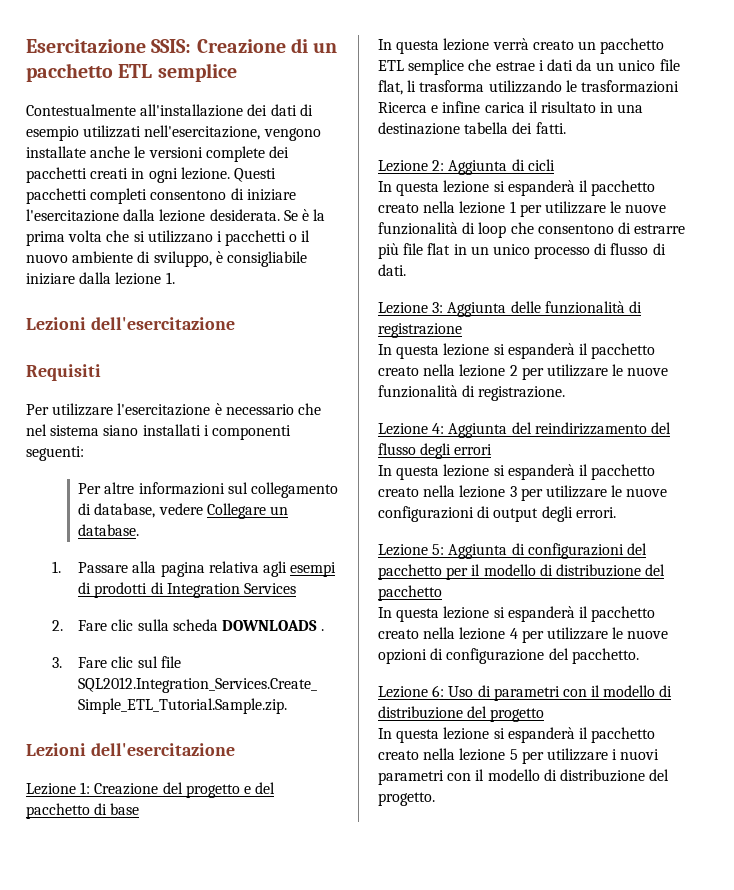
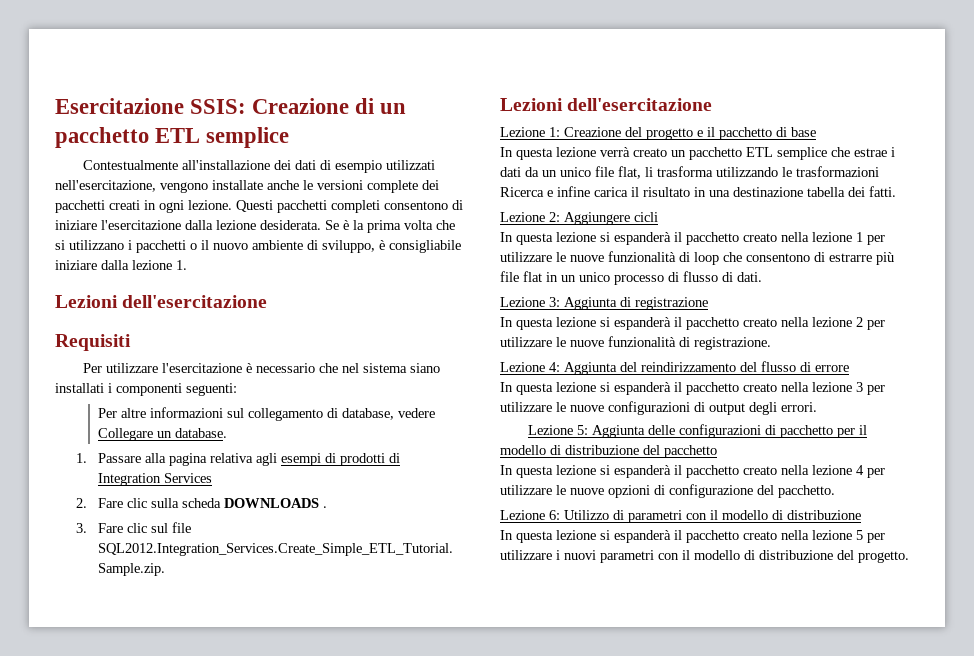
[255,782,276,794] del -> [707,127,715,137] il
[448,159,525,175] Aggiunta di -> [564,212,630,225] Aggiungere
[510,301,625,314] delle funzionalità -> (617, 303) none
[420,443,493,459] degli errori -> [800,362,849,372] di errore
[511,543,647,559] di configurazioni del -> [647,424,776,438] delle configurazioni di
[448,686,474,697] Uso -> [564,510,609,520] Utilizzo
[467,706,545,722] del progetto -> (861, 515) none

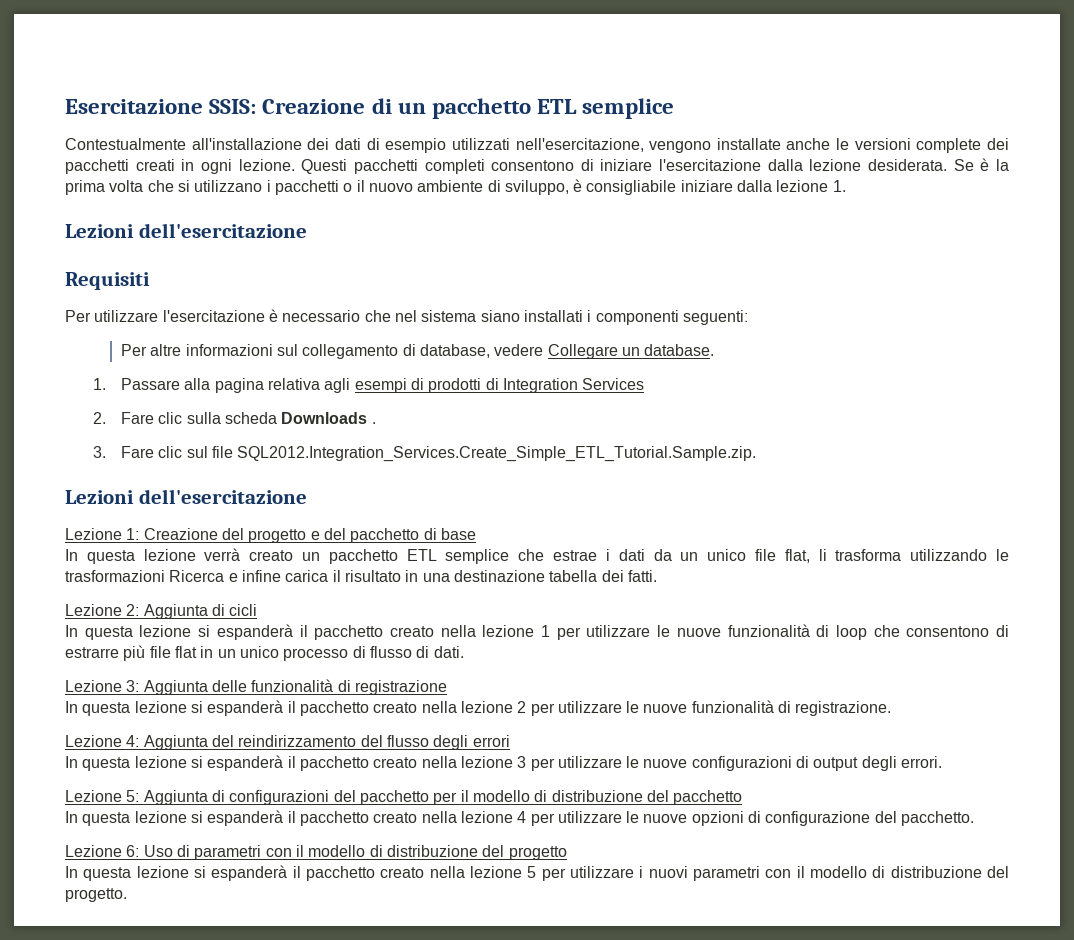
[223,498,319,508] DOWNLOADS -> [281,412,368,424] Downloads
[707,127,715,137] il -> [323,528,346,540] del
[564,212,630,225] Aggiungere -> [143,604,225,619] Aggiunta di
(617, 303) none -> [211,679,334,692] delle funzionalità
[800,362,849,372] di errore -> [433,735,510,750] degli errori
[647,424,776,438] delle configurazioni di -> [211,790,356,805] di configurazioni del
[564,510,609,520] Utilizzo -> [143,845,173,857] Uso
(861, 515) none -> [482,845,567,860] del progetto

